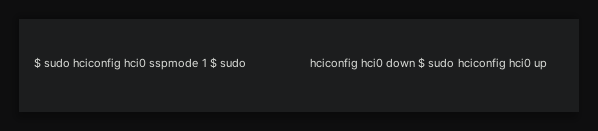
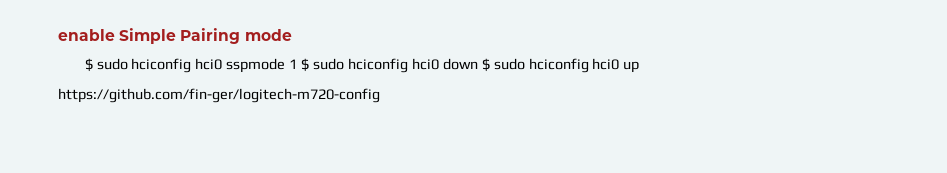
(34, 63) none -> [58,28,292,44] enable Simple Pairing mode //
(547, 65) none -> [58,88,380,103] // https://github.com/fin-ger/logitech-m720-config

